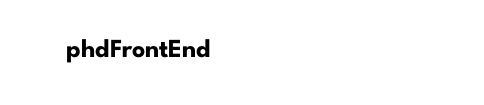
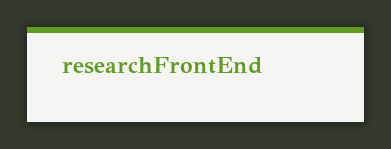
[66,39,211,63] phdFrontEnd -> [62,57,263,74] researchFrontEnd

